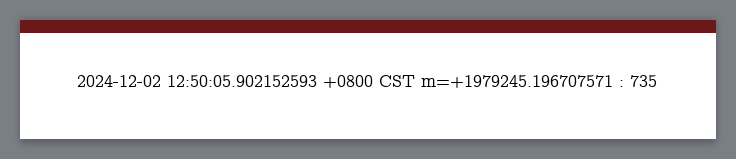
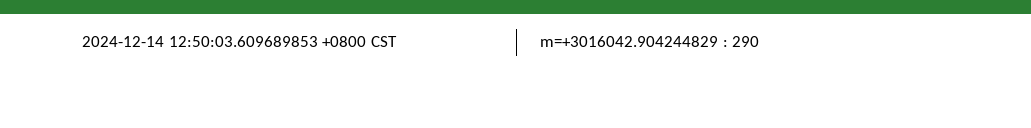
[77,75,657,88] 2024-12-02 12:50:05.902152593 +0800 CST m=+1979245.196707571 : 735 -> [82,36,760,47] 2024-12-14 12:50:03.609689853 +0800 CST m=+3016042.904244829 : 290

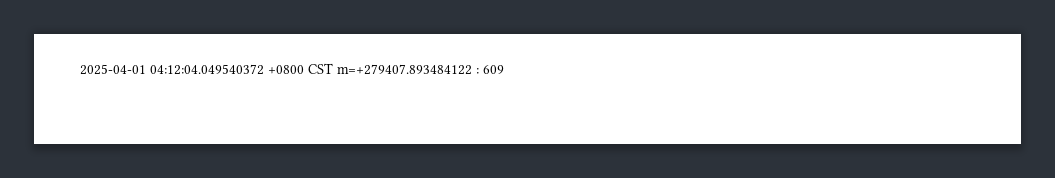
[82,36,760,47] 2024-12-14 12:50:03.609689853 +0800 CST m=+3016042.904244829 : 290 -> [80,63,504,75] 2025-04-01 04:12:04.049540372 +0800 CST m=+279407.893484122 : 609

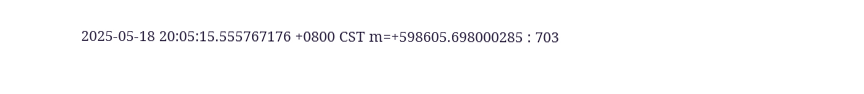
[80,63,504,75] 2025-04-01 04:12:04.049540372 +0800 CST m=+279407.893484122 : 609 -> [81,30,560,43] 2025-05-18 20:05:15.555767176 +0800 CST m=+598605.698000285 : 703

